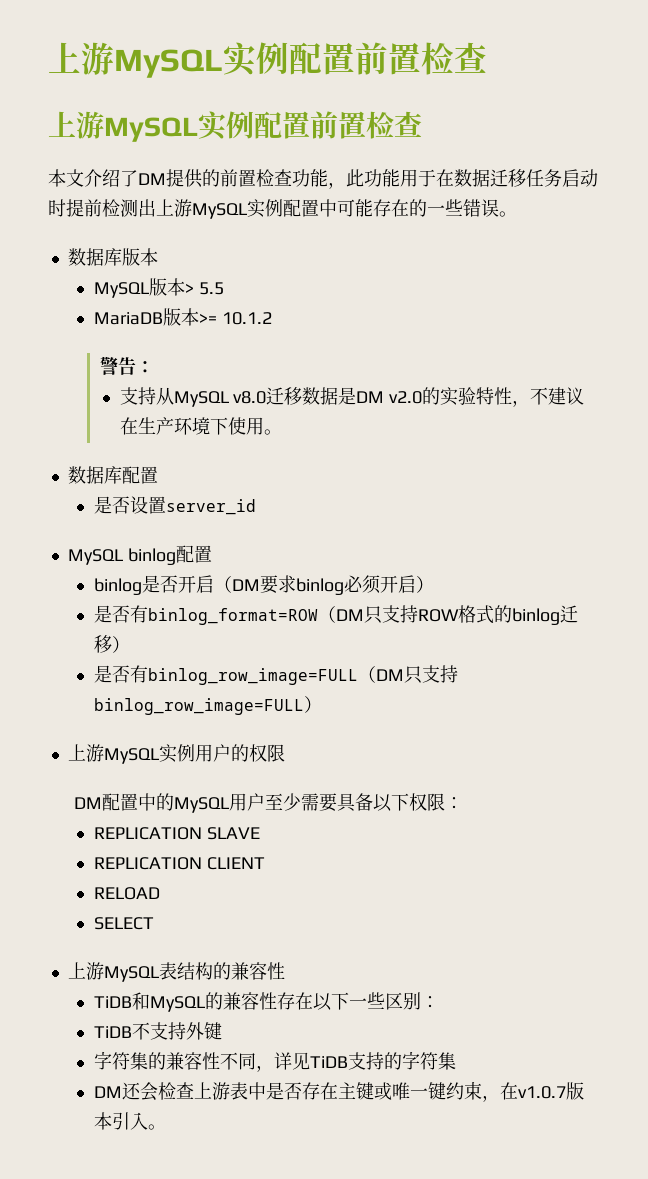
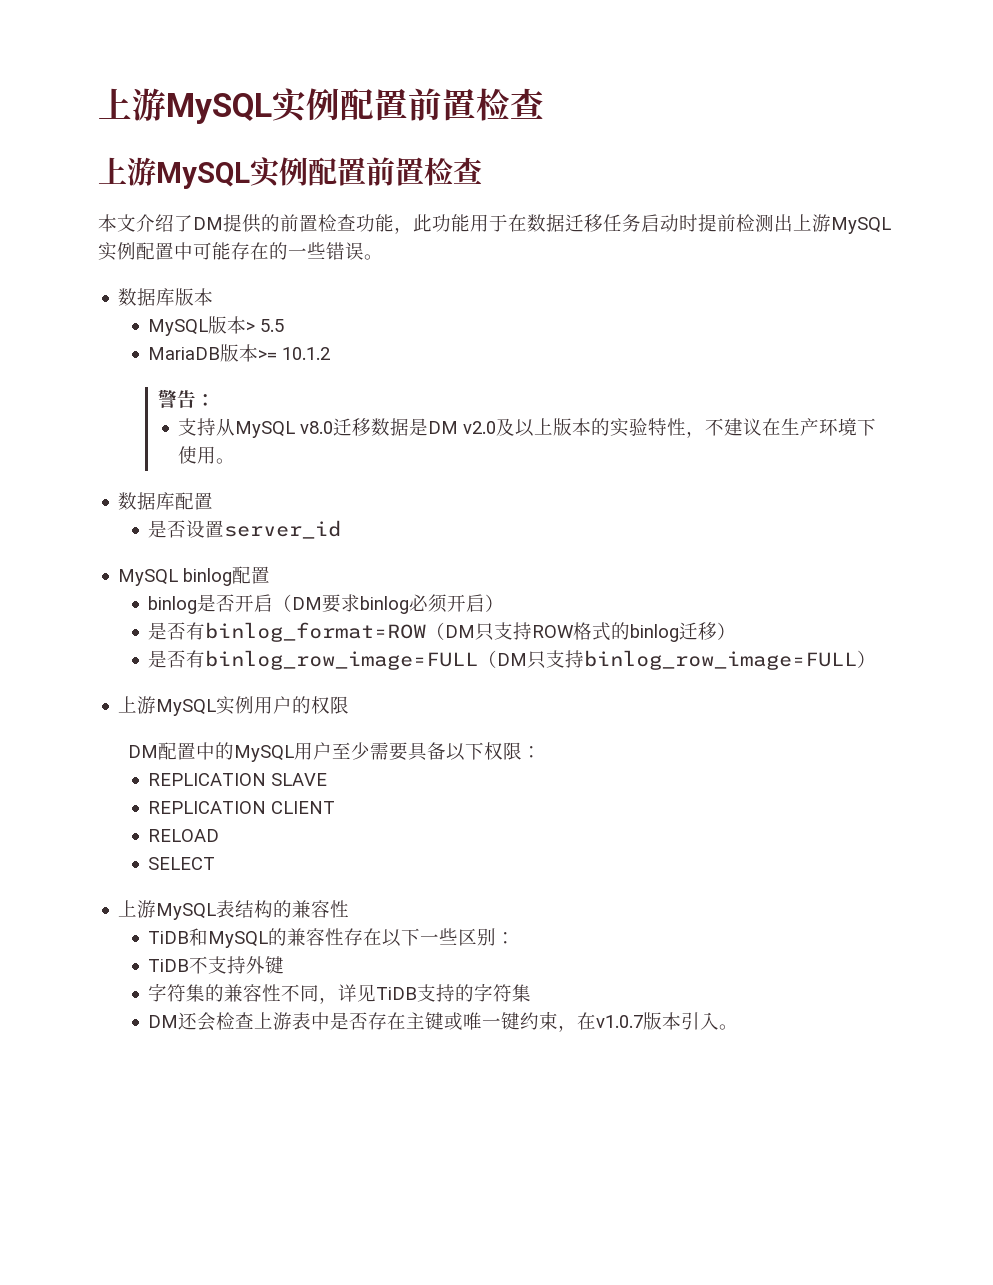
(423, 397) none -> [496,418,592,437] 及以上版本

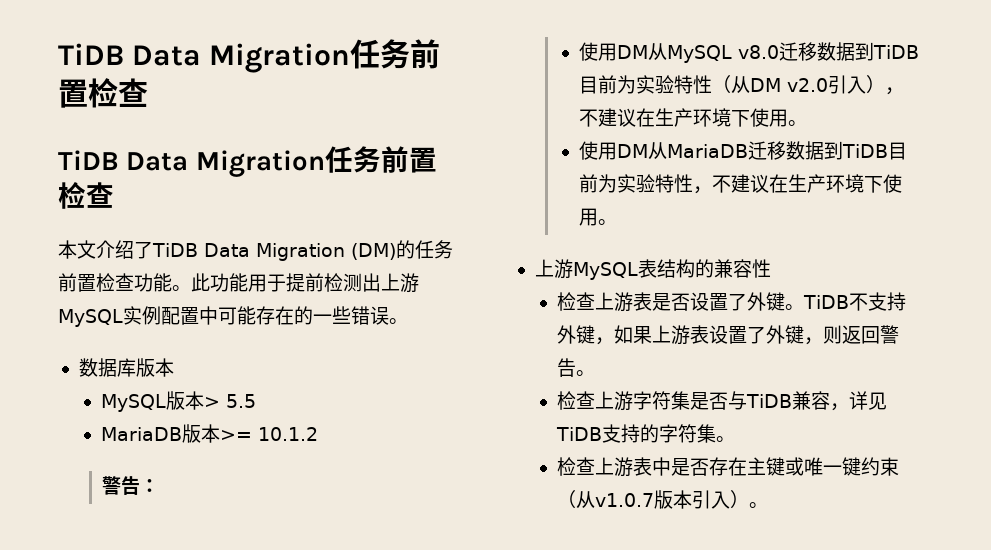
[98,88,544,124] [98,157,366,189] 上游MySQL实例配置前置检查 // 上游MySQL实例配置 -> [58,39,441,73] [58,78,148,108] [58,146,381,177] TiDB Data Migration任务前置检查 // TiDB Data Migration任务
[193,214,280,233] DM提供的 -> [152,240,453,261] TiDB Data Migration (DM)的任务
[394,227,413,234] ， -> [172,285,191,291] 。
[508,214,698,232] 在数据迁移任务启动时 -> (286, 283) none
[178,418,217,436] 支持 -> [578,42,648,61] 使用DM
[409,418,611,437] 是DM v2.0及以上版本的 -> [854,42,919,61] [578,75,904,95] [578,108,807,127] [578,141,907,160] [578,174,617,193] 到TiDB目前为实验特性（从DM v2.0引入），不建议在生产环境下使用。 // 使用DM从MariaDB迁移数据到TiDB目前为
[118,492,214,510] [148,520,342,539] [118,566,271,586] [148,594,505,614] [148,622,737,642] [148,650,877,670] [118,696,350,716] [127,742,541,762] [148,773,328,786] [148,801,336,814] [148,829,220,842] [148,857,216,870] // 数据库配置 // 是否设置server_id // MySQL binlog配置 // binlog是否开启（DM要求binlog必须开启） // 是否有binlog_format=ROW（DM只支持ROW格式的binlog迁移） // 是否有binlog_row_image=FULL（DM只支持binlog_row_image=FULL） // 上游MySQL实例用户的权限 // DM配置中的MySQL用户至少需要具备以下权限： // REPLICATION SLAVE // REPLICATION CLIENT // RELOAD // SELECT -> (617, 222) none
[148,928,516,948] [148,956,285,974] [148,983,320,1002] TiDB和MySQL的兼容性存在以下一些区别： // TiDB不支持外键 // 字符集的兼容性不同 -> [556,292,906,312] [556,325,899,345] [556,358,595,377] [556,391,830,411] 检查上游表是否设置了外键。TiDB不支持外键，如果上游表设置了外键，则返回警告。 // 检查上游字符集是否与TiDB兼容
[148,1012,217,1031] // DM还会 -> [715,436,735,442] 。 //
[558,1012,597,1032] ，在 -> [556,490,595,509] （从
(720, 1021) none -> [729,490,749,509] ）

